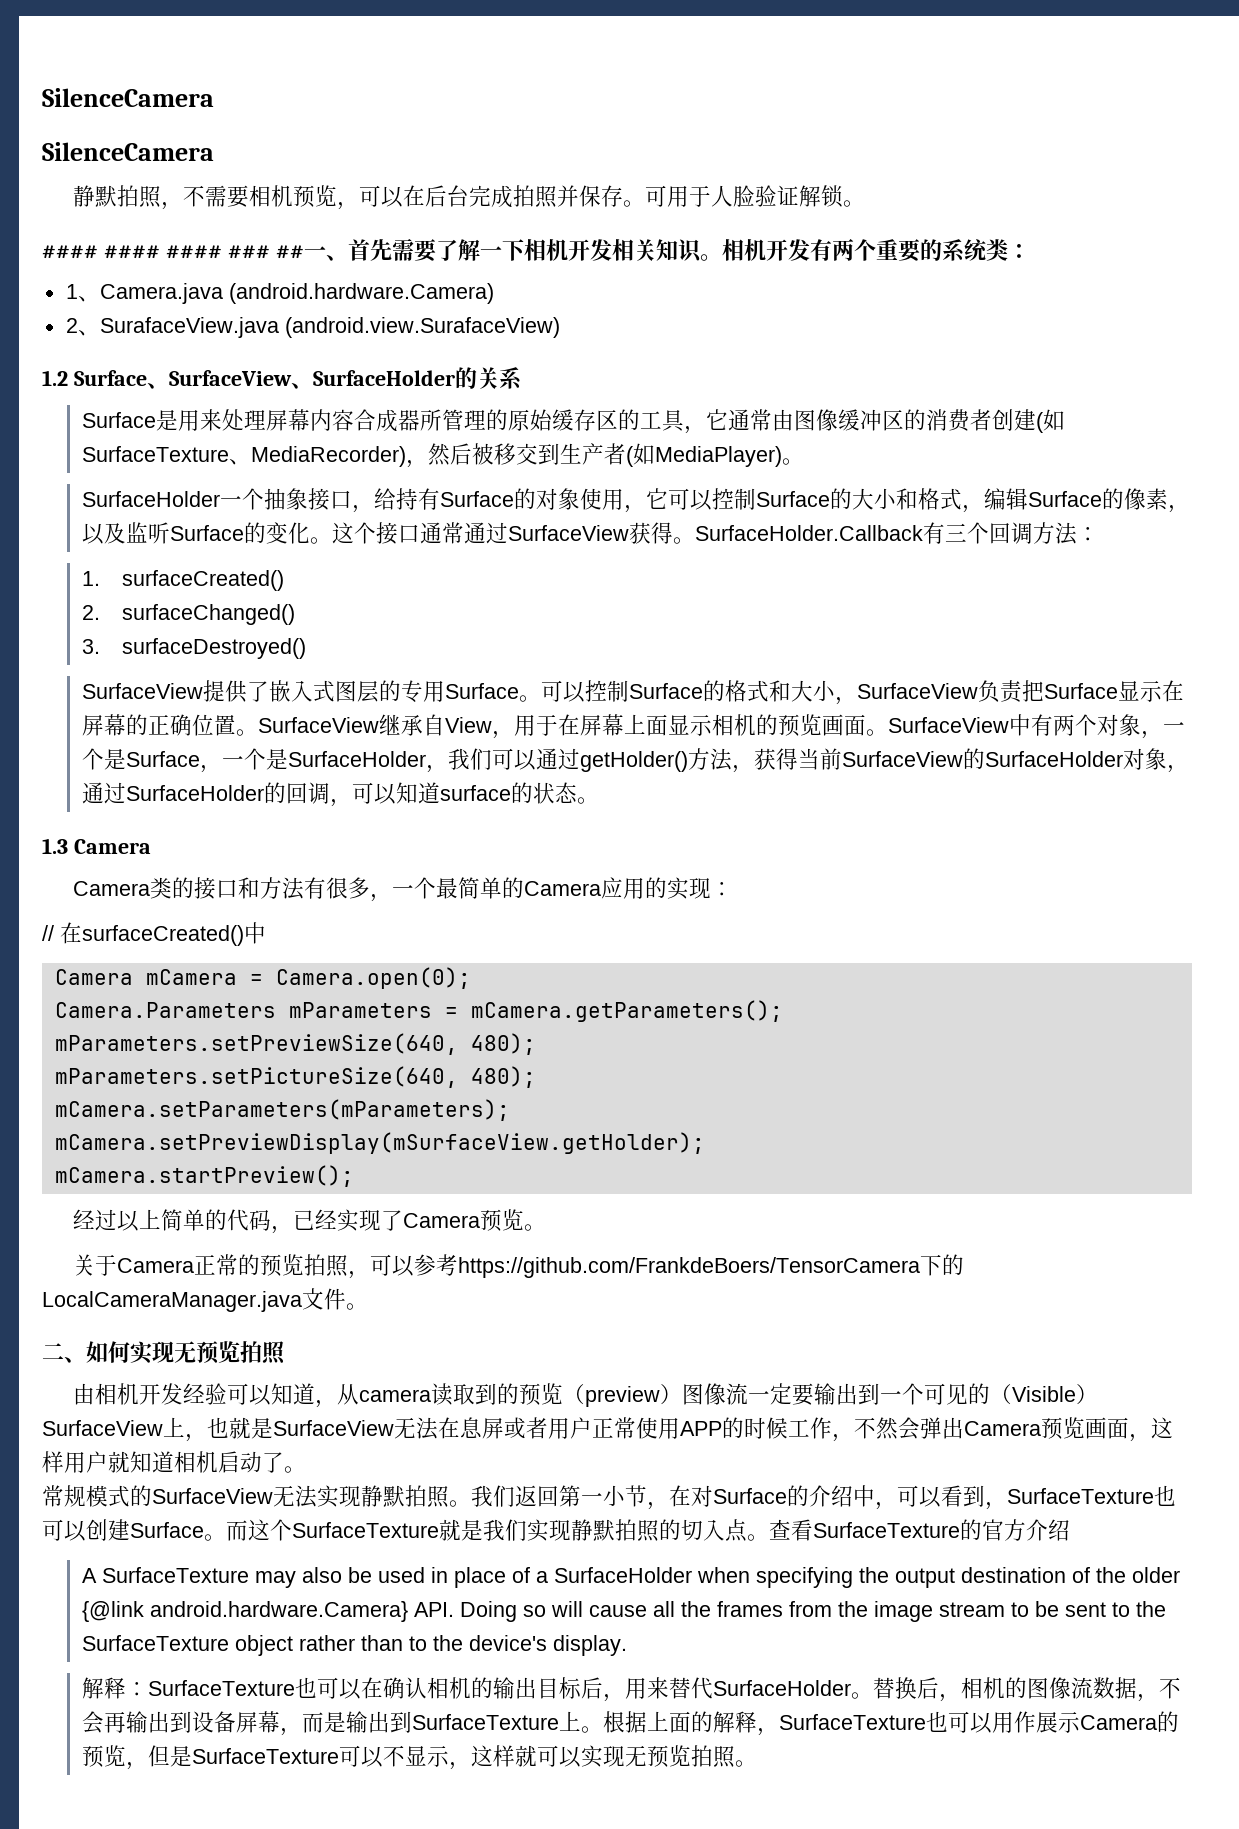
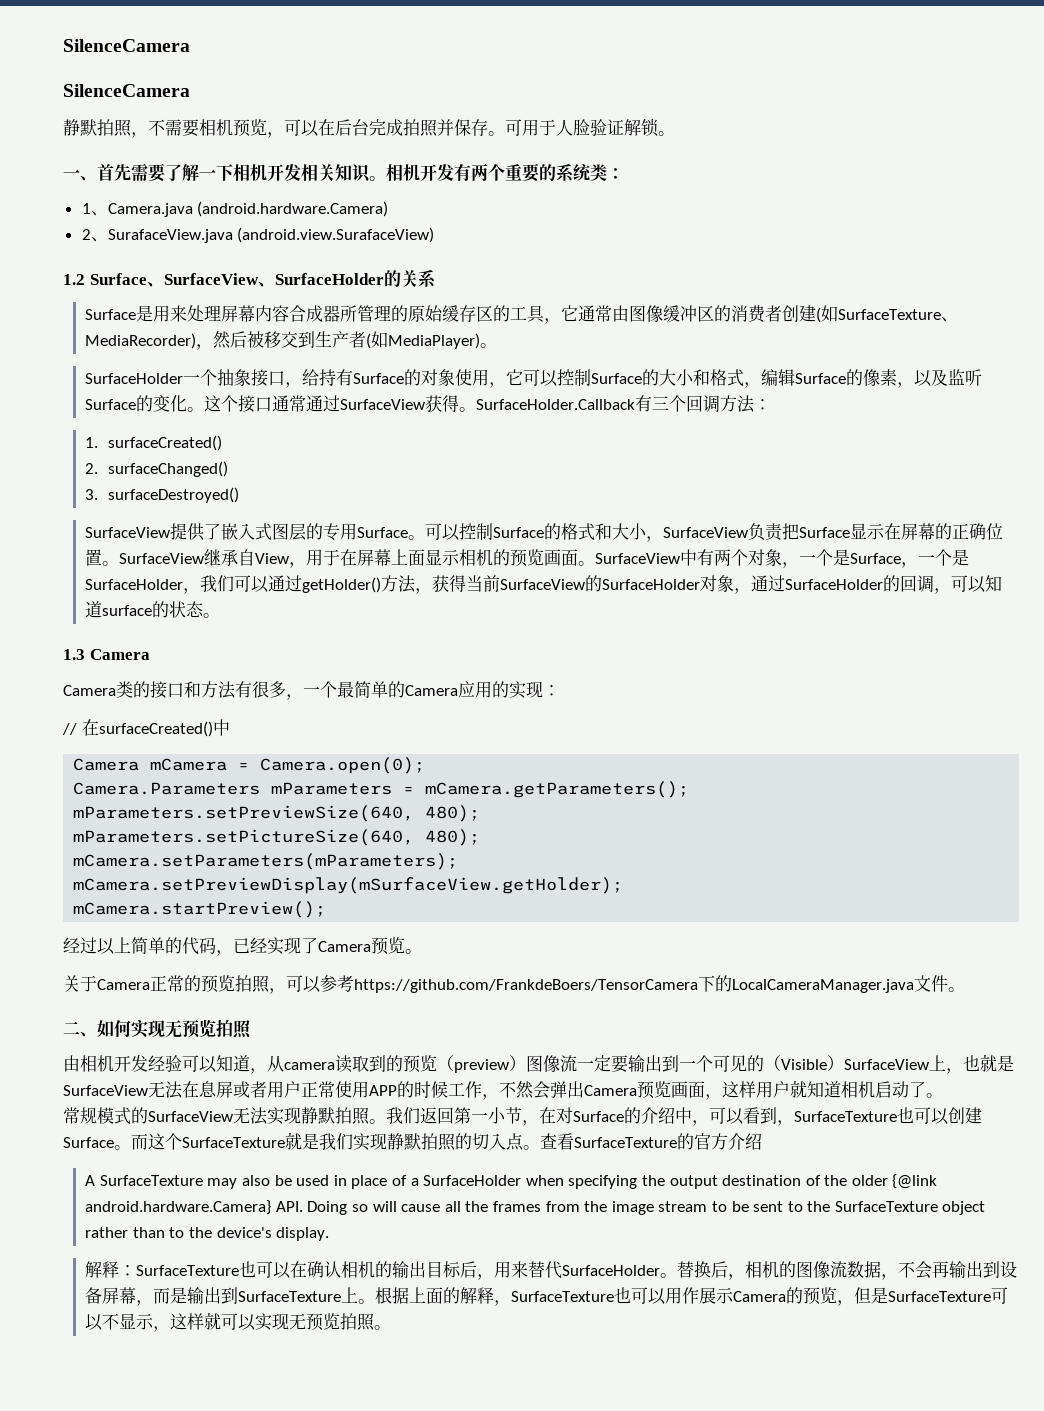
[42,245,304,259] #### #### #### ### ## -> (675, 133) none

